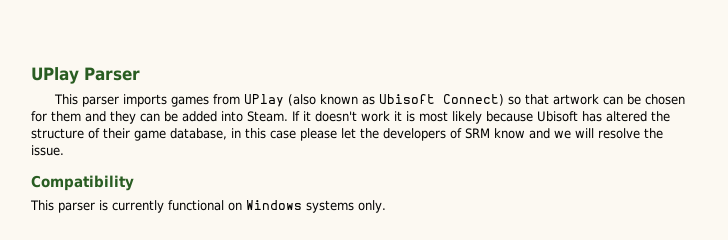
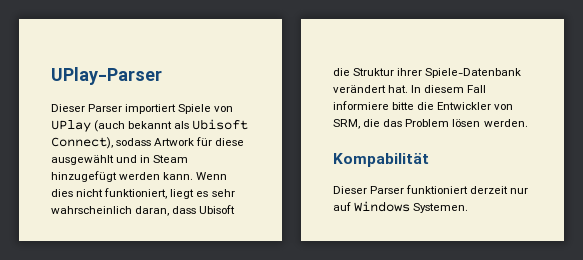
[31,67,140,84] [53,94,685,107] [31,111,670,124] [31,128,663,141] [31,145,64,156] [31,175,134,191] [30,200,386,213] UPlay Parser // This parser imports games from UPlay (also known as Ubisoft Connect) so that artwork can be chosen for them and they can be added into Steam. If it doesn't work it is most likely because Ubisoft has altered the structure of their game database, in this case please let the developers of SRM know and we will resolve the issue. // Compatibility // This parser is currently functional on Windows systems only. -> [51,67,162,85] [51,104,234,114] [51,119,249,132] [51,137,245,149] [51,155,189,165] [51,171,228,182] [51,188,235,199] [51,205,236,216] [333,68,522,78] [333,85,487,93] [333,101,514,110] [333,119,528,129] [333,153,429,167] [333,185,529,194] [333,201,469,213] UPlay-Parser // Dieser Parser importiert Spiele von UPlay (auch bekannt als Ubisoft Connect), sodass Artwork für diese ausgewählt und in Steam hinzugefügt werden kann. Wenn dies nicht funktioniert, liegt es sehr wahrscheinlich daran, dass Ubisoft die Struktur ihrer Spiele-Datenbank verändert hat. In diesem Fall informiere bitte die Entwickler von SRM, die das Problem lösen werden. // Kompabilität // Dieser Parser funktioniert derzeit nur auf Windows Systemen.

